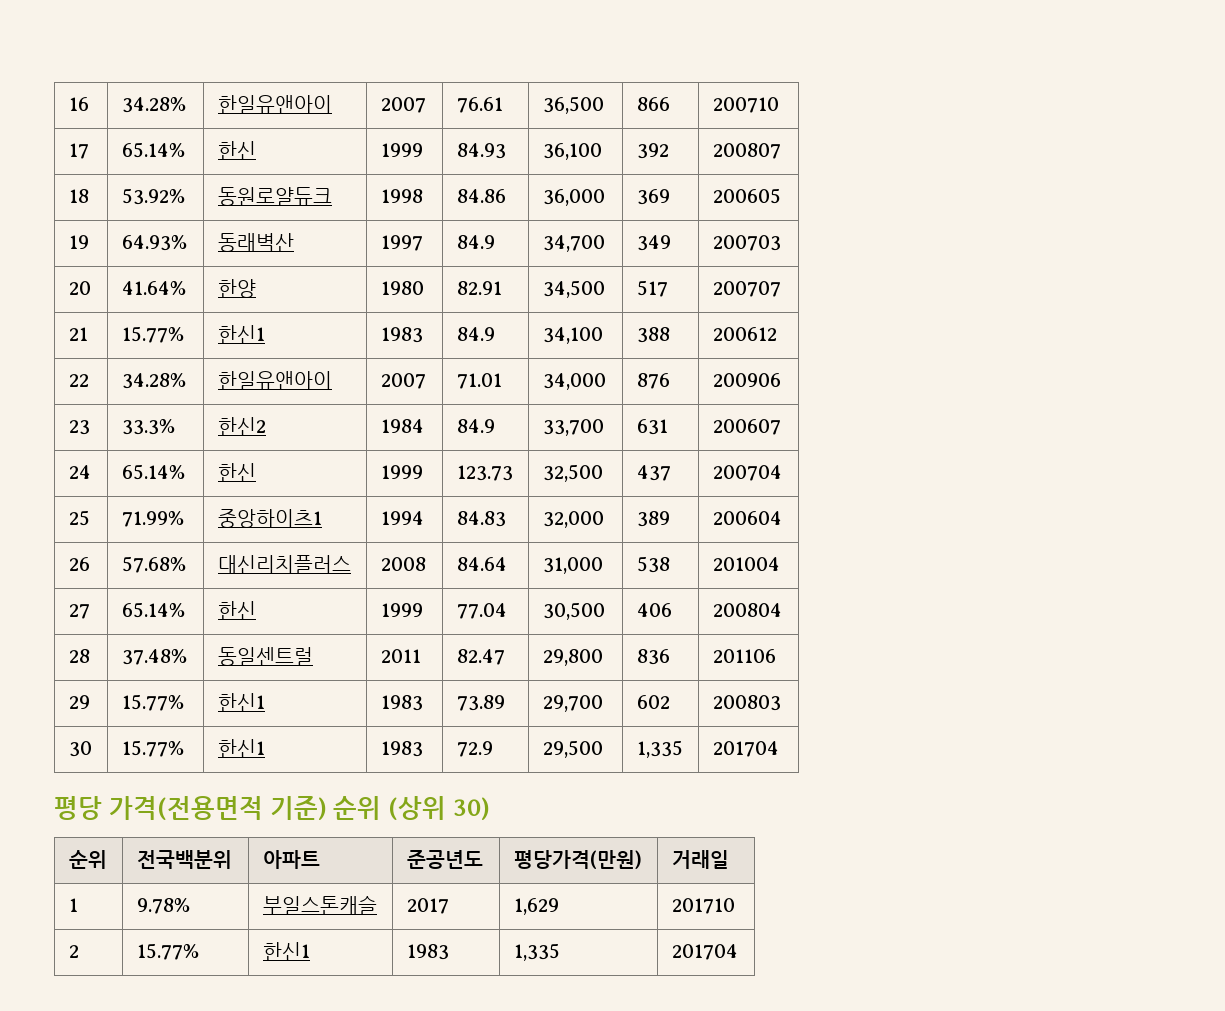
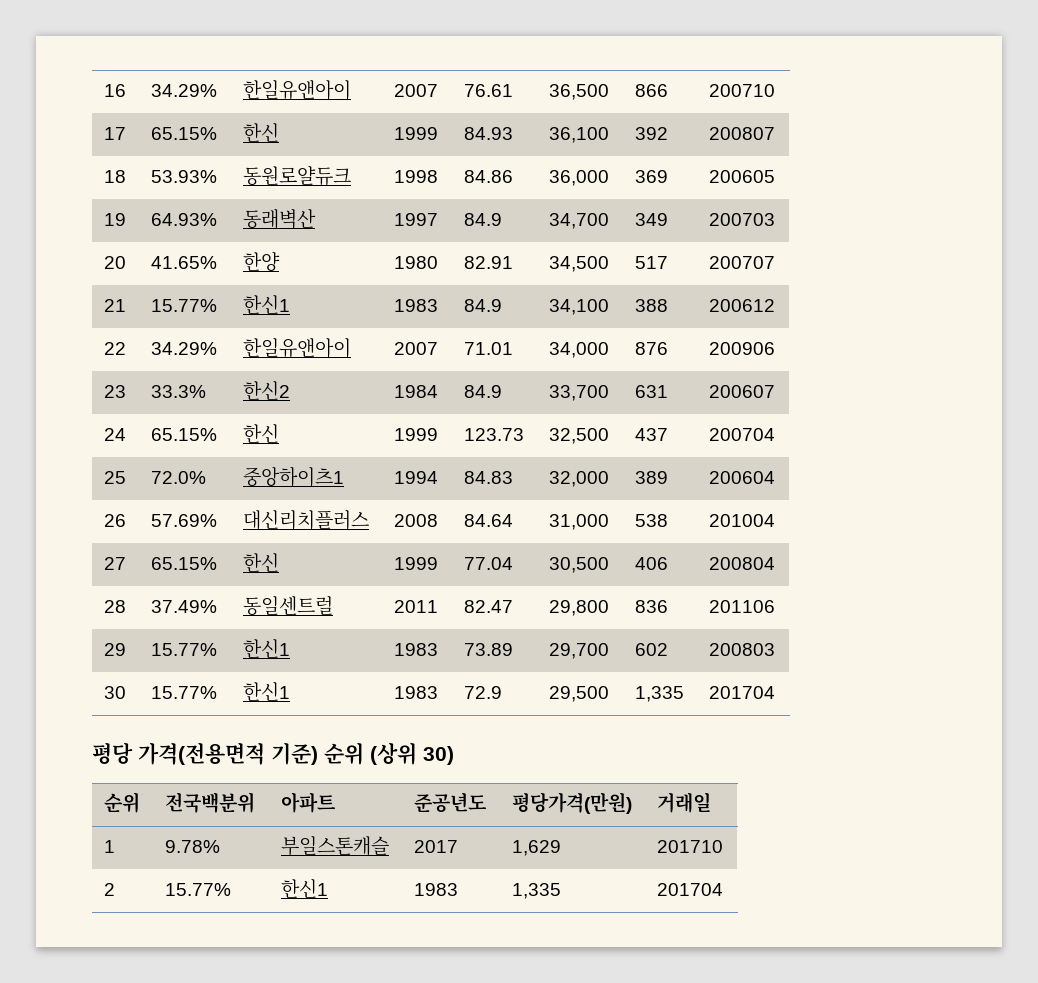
[121,97,186,113] 34.28% -> [151,84,218,97] 34.29%
[121,142,185,158] 65.14% -> [151,127,218,140] 65.15%
[121,188,185,205] 53.92% -> [151,170,218,183] 53.93%
[121,281,186,295] 41.64% -> [151,256,218,269] 41.65%
[121,373,186,389] 34.28% -> [151,342,218,355] 34.29%
[121,464,185,480] 65.14% -> [151,428,218,441] 65.15%
[121,511,184,527] 71.99% -> [151,471,207,484] 72.0%
[121,556,186,573] 57.68% -> [151,514,218,527] 57.69%
[121,602,185,618] 65.14% -> [151,557,218,570] 65.15%
[121,649,187,665] 37.48% -> [151,600,218,613] 37.49%

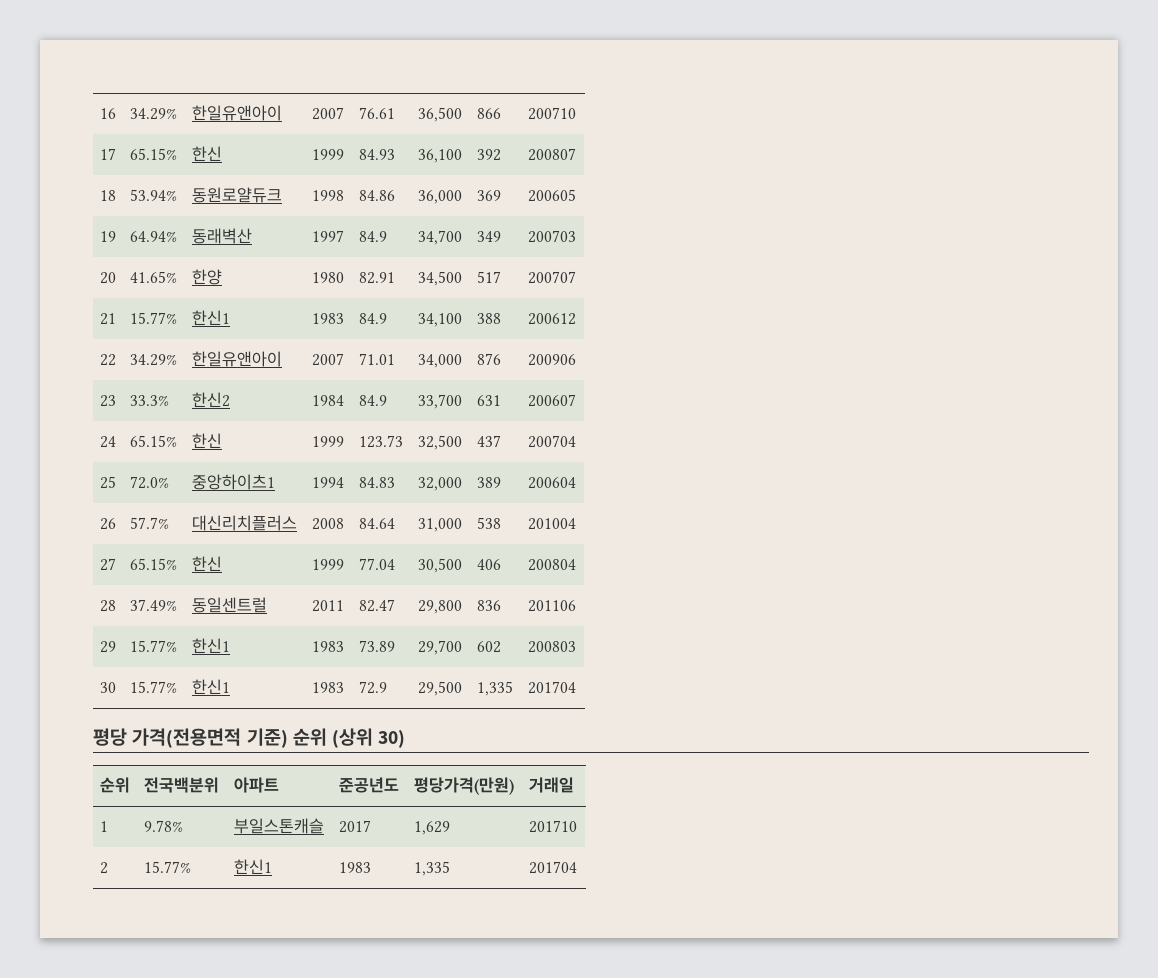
[151,170,218,183] 53.93% -> [129,189,177,201] 53.94%
[151,213,218,226] 64.93% -> [129,231,177,242] 64.94%
[151,514,218,527] 57.69% -> [129,517,169,529] 57.7%

